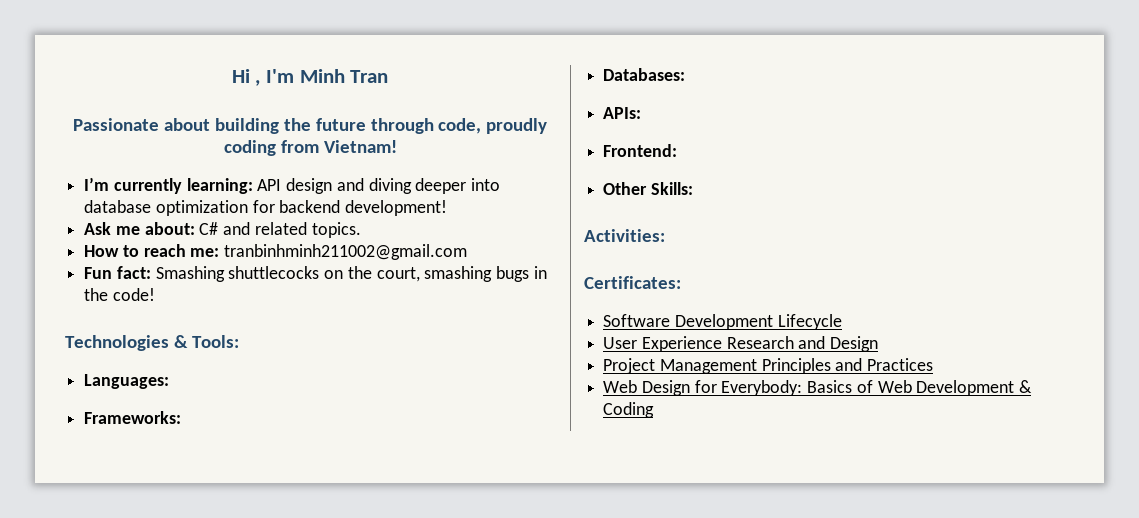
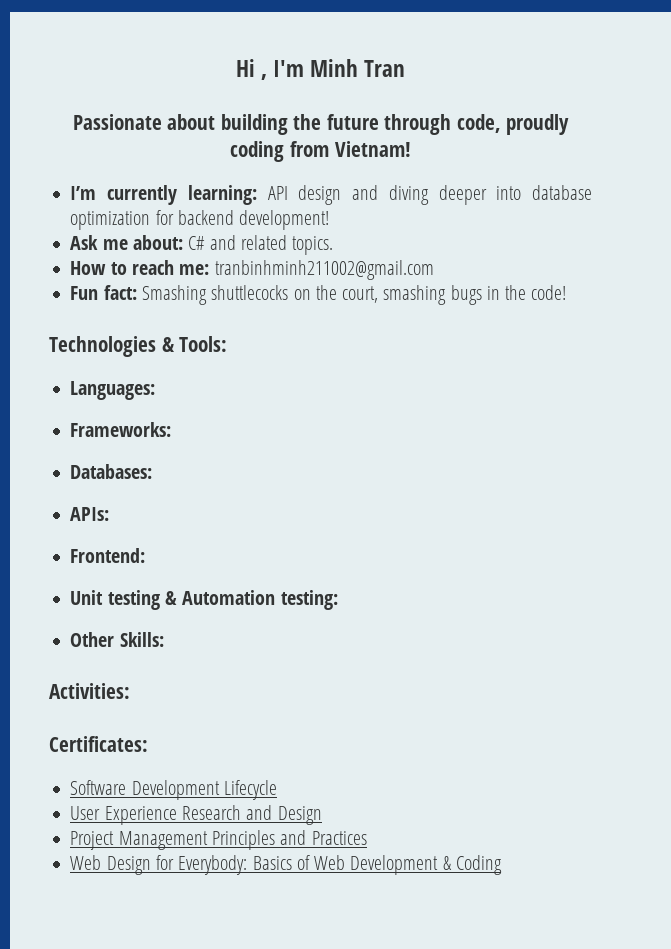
(678, 150) none -> [70,590,338,610] // Unit testing & Automation testing:

